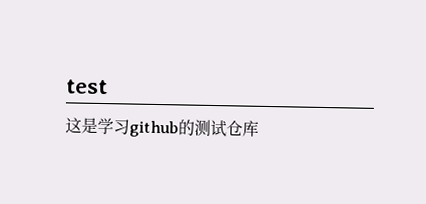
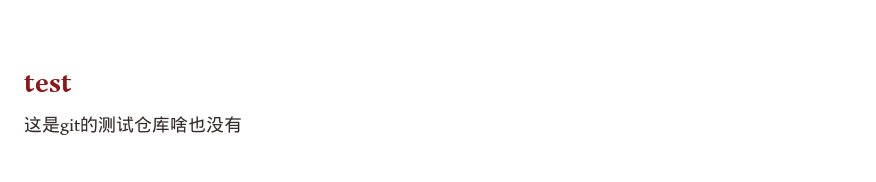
[97,117,179,138] 学习github -> [60,119,81,135] git
(259, 128) none -> [170,116,242,133] 啥也没有

